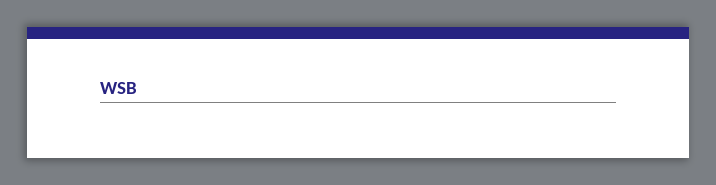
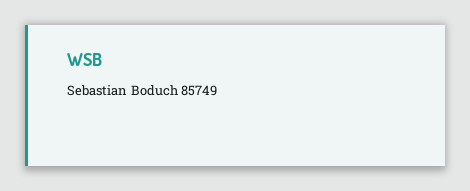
(137, 88) none -> [67,85,218,96] // Sebastian Boduch 85749

